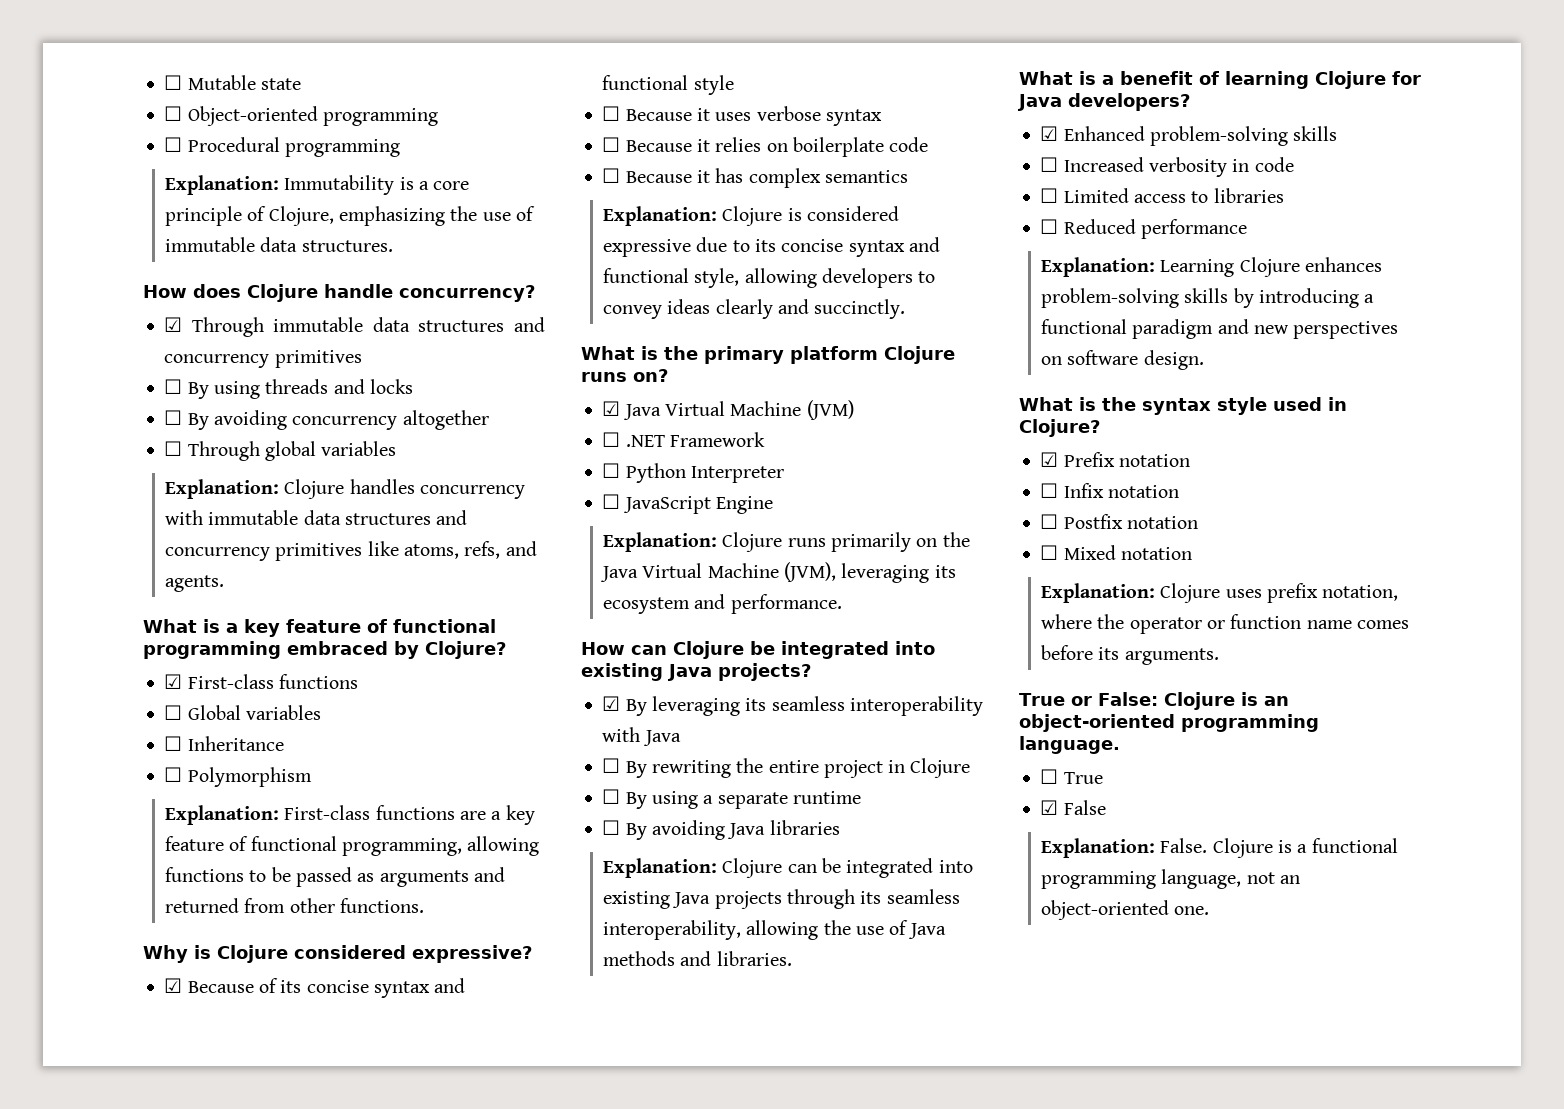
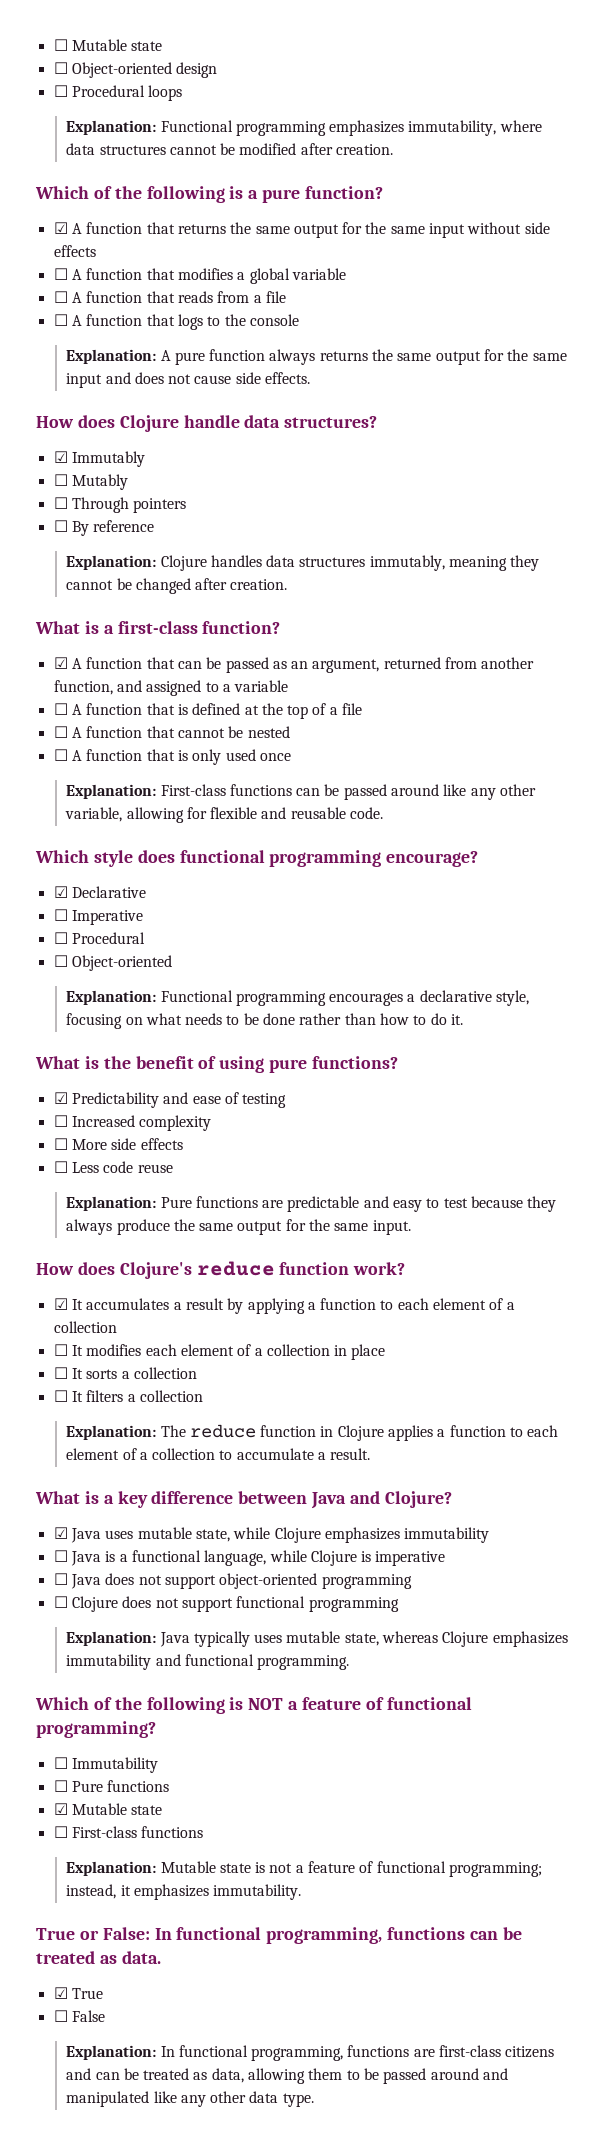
[322,108,438,126] [164,137,400,157] [165,175,470,195] [165,206,535,226] [165,237,393,252] programming // ☐ Procedural programming // Explanation: Immutability is a core principle of Clojure, emphasizing the use of immutable data structures. -> [176,62,218,78] [53,85,183,101] [66,120,542,136] [66,143,394,155] [35,186,384,203] [53,222,550,238] [53,245,96,257] [53,268,346,284] [53,291,286,303] [53,314,299,330] [66,349,567,365] [66,372,311,388] design // ☐ Procedural loops // Explanation: Functional programming emphasizes immutability, where data structures cannot be modified after creation. // Which of the following is a pure function? // ☑ A function that returns the same output for the same input without side effects // ☐ A function that modifies a global variable // ☐ A function that reads from a file // ☐ A function that logs to the console // Explanation: A pure function always returns the same output for the same input and does not cause side effects.
[399,285,535,302] [164,317,545,337] [164,350,362,368] [164,379,413,399] [164,410,489,430] [164,441,397,461] [165,479,526,499] [165,510,468,525] [165,541,537,561] [165,575,225,592] [143,619,496,637] [143,641,506,659] [164,674,358,689] [164,705,321,720] [164,736,284,751] [164,767,312,787] [165,805,535,825] [165,836,540,856] [165,867,505,887] [165,898,425,913] [143,945,532,963] [164,978,466,998] [602,75,734,95] [602,106,882,126] [602,137,929,157] [602,168,908,188] [603,206,900,226] [603,237,940,257] [603,268,936,288] [603,299,906,319] [581,346,955,364] [581,369,668,382] [602,400,854,420] [602,432,765,447] [602,463,784,483] [602,494,773,514] [603,532,970,552] [600,562,956,583] [603,594,842,614] [581,641,935,659] [581,663,811,681] [602,696,983,716] [602,727,681,746] [602,758,971,778] [602,789,861,809] [602,820,840,840] [603,858,973,878] [603,889,960,909] [603,920,946,940] [603,951,792,966] [1019,71,1421,89] [1017,93,1190,111] [1040,126,1338,146] [1040,157,1294,177] [1040,188,1284,203] [1040,219,1247,239] [1041,257,1383,277] [1041,288,1375,308] [1041,319,1399,339] [1041,350,1204,370] [1019,397,1347,415] [1019,419,1100,437] [1040,452,1190,467] [1040,483,1179,498] [1040,514,1198,529] [1040,545,1192,560] [1041,583,1399,603] [1041,614,1409,634] [1041,645,1219,665] [1019,692,1289,710] [1019,714,1319,732] [1019,736,1120,754] [1040,769,1103,784] [1040,800,1059,815] concurrency? // ☑ Through immutable data structures and concurrency primitives // ☐ By using threads and locks // ☐ By avoiding concurrency altogether // ☐ Through global variables // Explanation: Clojure handles concurrency with immutable data structures and concurrency primitives like atoms, refs, and agents. // What is a key feature of functional programming embraced by Clojure? // ☑ First-class functions // ☐ Global variables // ☐ Inheritance // ☐ Polymorphism // Explanation: First-class functions are a key feature of functional programming, allowing functions to be passed as arguments and returned from other functions. // Why is Clojure considered expressive? // ☑ Because of its concise syntax and functional style // ☐ Because it uses verbose syntax // ☐ Because it relies on boilerplate code // ☐ Because it has complex semantics // Explanation: Clojure is considered expressive due to its concise syntax and functional style, allowing developers to convey ideas clearly and succinctly. // What is the primary platform Clojure runs on? // ☑ Java Virtual Machine (JVM) // ☐ .NET Framework // ☐ Python Interpreter // ☐ JavaScript Engine // Explanation: Clojure runs primarily on the Java Virtual Machine (JVM), leveraging its ecosystem and performance. // How can Clojure be integrated into existing Java projects? // ☑ By leveraging its seamless interoperability with Java // ☐ By rewriting the entire project in Clojure // ☐ By using a separate runtime // ☐ By avoiding Java libraries // Explanation: Clojure can be integrated into existing Java projects through its seamless interoperability, allowing the use of Java methods and libraries. // What is a benefit of learning Clojure for Java developers? // ☑ Enhanced problem-solving skills // ☐ Increased verbosity in code // ☐ Limited access to libraries // ☐ Reduced performance // Explanation: Learning Clojure enhances problem-solving skills by introducing a functional paradigm and new perspectives on software design. // What is the syntax style used in Clojure? // ☑ Prefix notation // ☐ Infix notation // ☐ Postfix notation // ☐ Mixed notation // Explanation: Clojure uses prefix notation, where the operator or function name comes before its arguments. // True or False: Clojure is an object-oriented programming language. // ☐ True // ☑ -> [244,415,378,428] [53,451,145,467] [53,474,128,490] [53,497,187,513] [53,520,155,536] [66,555,540,571] [66,578,288,594] [35,621,281,634] [53,657,535,673] [53,680,289,696] [53,703,363,719] [53,726,290,738] [53,749,291,765] [66,784,537,800] [65,807,384,823] [35,850,479,867] [53,886,146,898] [53,909,143,925] [53,932,145,944] [53,955,172,971] [66,990,530,1006] [66,1013,464,1029] [35,1056,399,1073] [53,1092,287,1108] [53,1115,212,1131] [53,1138,183,1150] [53,1161,173,1173] [66,1196,557,1212] [66,1219,411,1235] [36,1261,406,1279] [53,1298,515,1314] [53,1321,117,1333] [53,1344,386,1360] [53,1367,197,1379] [53,1390,203,1402] [66,1424,559,1441] [66,1448,371,1460] [35,1491,452,1509] [53,1527,490,1543] [53,1550,446,1566] [53,1573,412,1589] [53,1596,399,1612] [66,1631,568,1647] [66,1654,350,1670] [35,1697,472,1714] [36,1721,156,1738] [53,1757,158,1773] [53,1780,170,1792] [53,1803,163,1815] [53,1826,204,1838] [66,1861,543,1877] [66,1884,302,1900] [36,1927,522,1944] [36,1951,161,1964] [53,1987,103,1999] [53,2010,68,2022] data structures? // ☑ Immutably // ☐ Mutably // ☐ Through pointers // ☐ By reference // Explanation: Clojure handles data structures immutably, meaning they cannot be changed after creation. // What is a first-class function? // ☑ A function that can be passed as an argument, returned from another function, and assigned to a variable // ☐ A function that is defined at the top of a file // ☐ A function that cannot be nested // ☐ A function that is only used once // Explanation: First-class functions can be passed around like any other variable, allowing for flexible and reusable code. // Which style does functional programming encourage? // ☑ Declarative // ☐ Imperative // ☐ Procedural // ☐ Object-oriented // Explanation: Functional programming encourages a declarative style, focusing on what needs to be done rather than how to do it. // What is the benefit of using pure functions? // ☑ Predictability and ease of testing // ☐ Increased complexity // ☐ More side effects // ☐ Less code reuse // Explanation: Pure functions are predictable and easy to test because they always produce the same output for the same input. // How does Clojure's reduce function work? // ☑ It accumulates a result by applying a function to each element of a collection // ☐ It modifies each element of a collection in place // ☐ It sorts a collection // ☐ It filters a collection // Explanation: The reduce function in Clojure applies a function to each element of a collection to accumulate a result. // What is a key difference between Java and Clojure? // ☑ Java uses mutable state, while Clojure emphasizes immutability // ☐ Java is a functional language, while Clojure is imperative // ☐ Java does not support object-oriented programming // ☐ Clojure does not support functional programming // Explanation: Java typically uses mutable state, whereas Clojure emphasizes immutability and functional programming. // Which of the following is NOT a feature of functional programming? // ☐ Immutability // ☐ Pure functions // ☑ Mutable state // ☐ First-class functions // Explanation: Mutable state is not a feature of functional programming; instead, it emphasizes immutability. // True or False: In functional programming, functions can be treated as data. // ☑ True // ☐
[1160,838,1398,858] [1041,869,1301,889] [1041,900,1210,920] False. Clojure is a functional programming language, not an object-oriented one. -> [160,2045,555,2061] [66,2068,509,2084] [66,2091,314,2107] In functional programming, functions are first-class citizens and can be treated as data, allowing them to be passed around and manipulated like any other data type.

